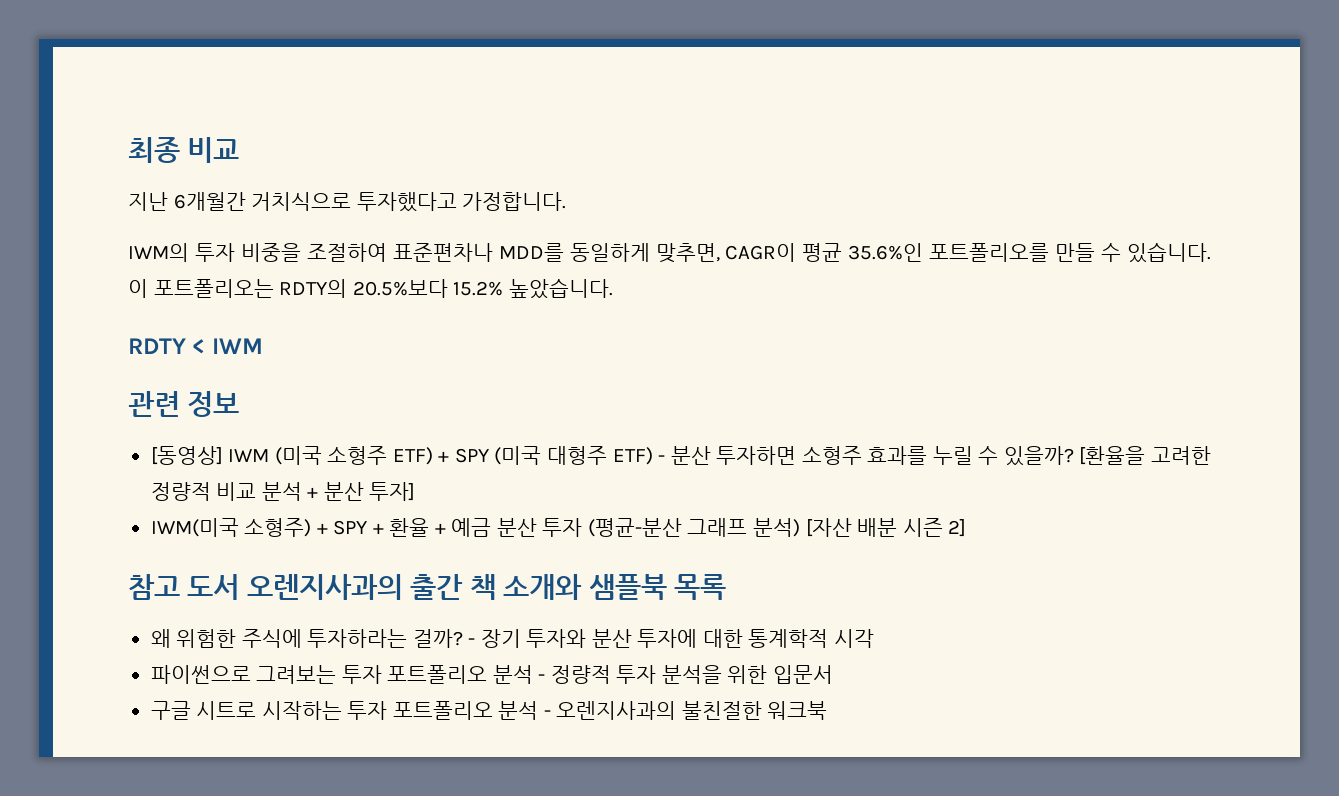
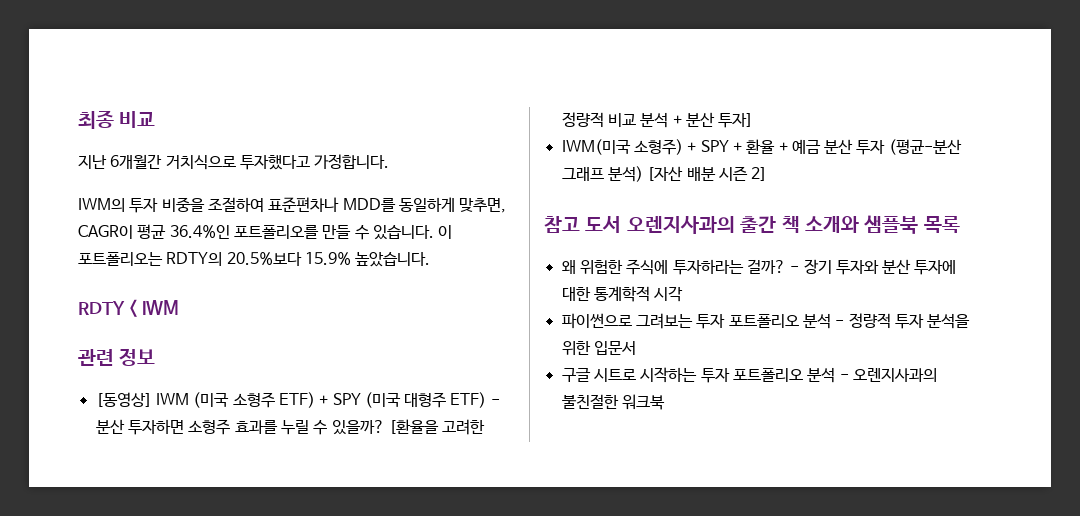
[848,243,924,262] 35.6%인 -> [169,225,230,239] 36.4%인
[453,281,504,296] 15.2% -> [304,252,351,265] 15.9%

